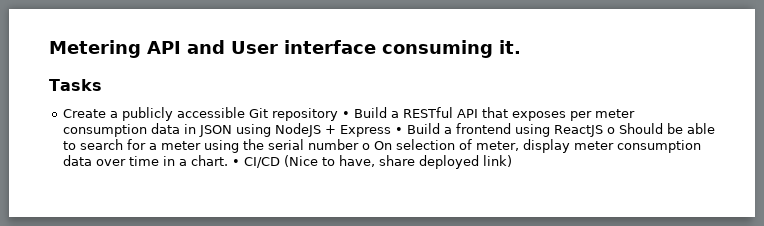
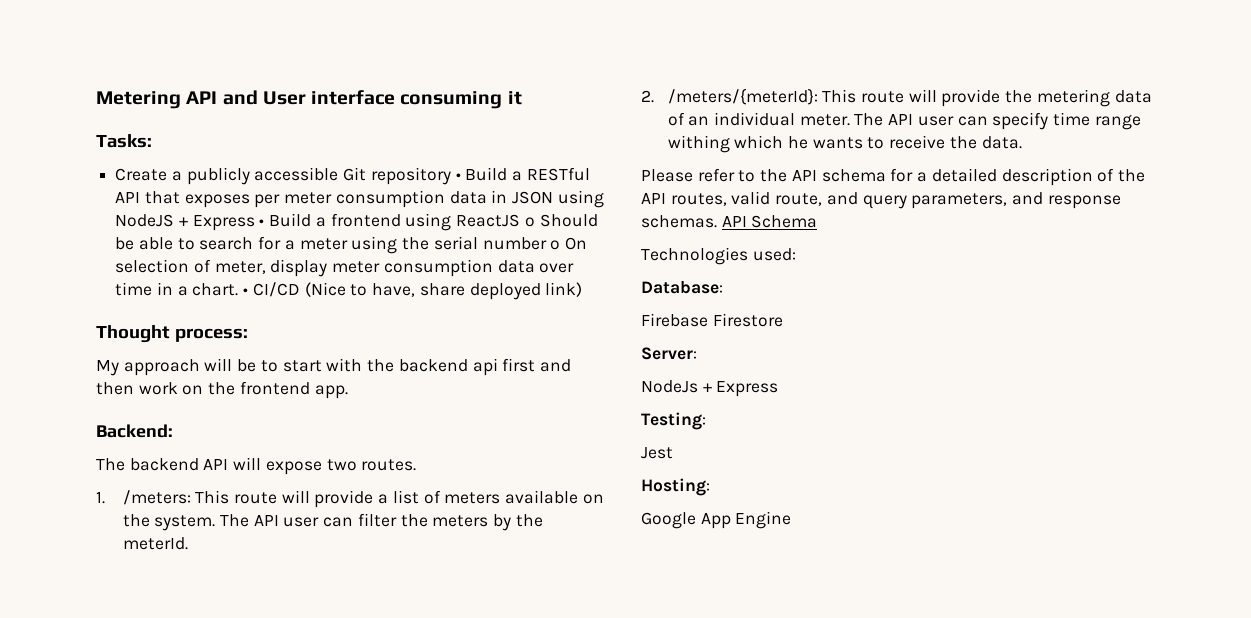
[499,40,521,54] [49,79,102,91] it. // Tasks -> [507,91,522,105] [96,134,152,148] it // Tasks:
(512, 161) none -> [96,325,248,343] [96,358,571,376] [96,381,348,399] [96,424,173,438] [96,457,417,475] [96,490,604,508] [122,513,543,531] [122,537,188,550] [641,88,1152,107] [667,112,1141,130] [667,135,1022,153] [641,168,1145,186] [641,191,1121,209] [641,215,818,228] [641,247,796,265] [641,281,723,294] [641,313,783,327] [641,347,697,360] [641,380,779,397] [641,412,706,430] [641,447,673,459] [641,478,710,496] [641,511,792,529] // Thought process: // My approach will be to start with the backend api first and then work on the frontend app. // Backend: // The backend API will expose two routes. // 1. /meters: This route will provide a list of meters available on the system. The API user can filter the meters by the meterId. // 2. /meters/{meterId}: This route will provide the metering data of an individual meter. The API user can specify time range withing which he wants to receive the data. // Please refer to the API schema for a detailed description of the API routes, valid route, and query parameters, and response schemas. API Schema // Technologies used: // Database: // Firebase Firestore // Server: // NodeJs + Express // Testing: // Jest // Hosting: // Google App Engine

